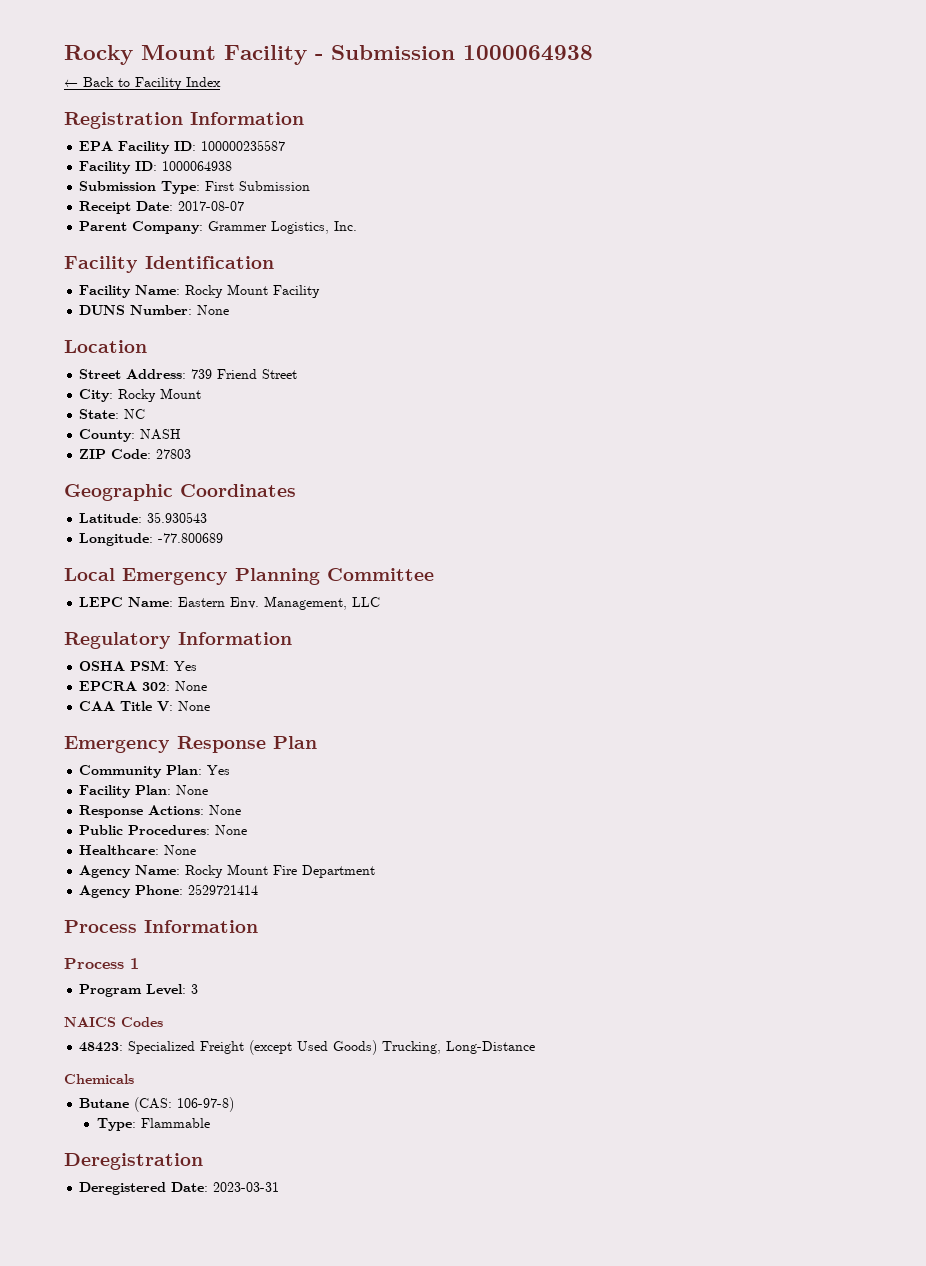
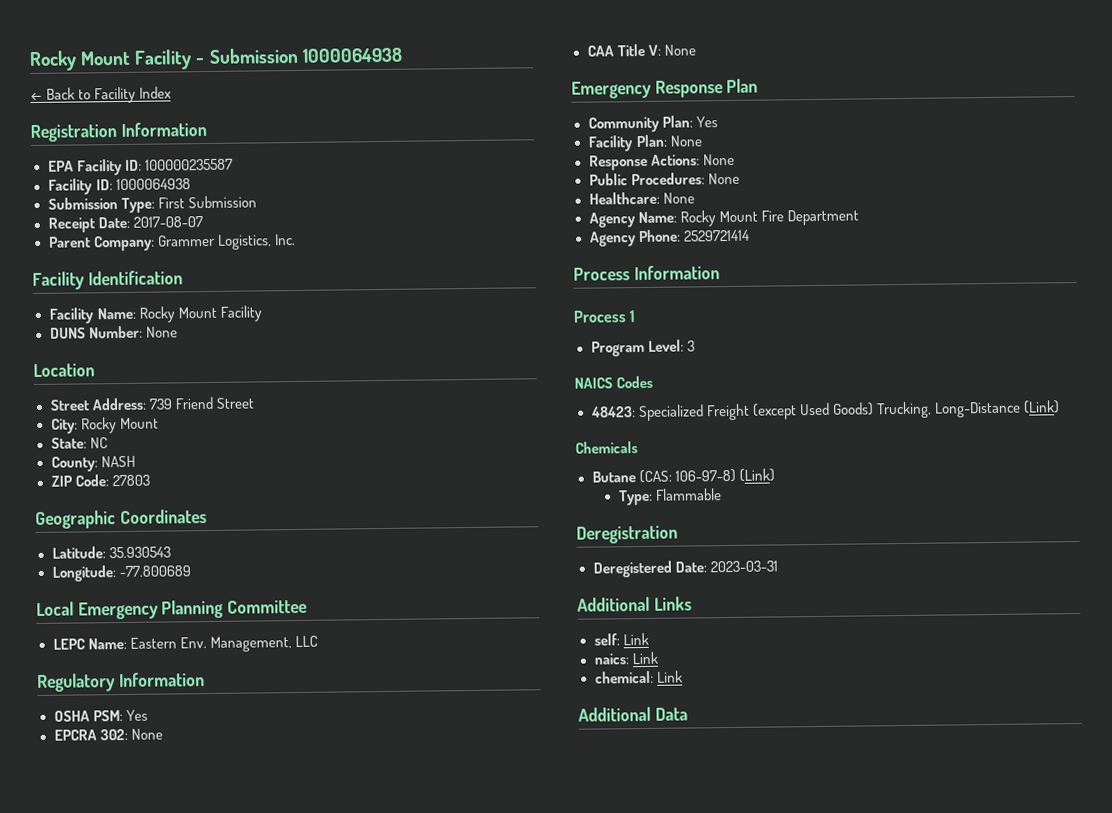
(536, 1047) none -> [1022,400,1060,414] (Link)
(235, 1104) none -> [738,468,775,482] (Link)
(280, 1187) none -> [577,596,692,612] [593,632,649,646] [593,651,658,665] [594,670,683,684] [578,706,688,722] // Additional Links // self: Link // naics: Link // chemical: Link // Additional Data

